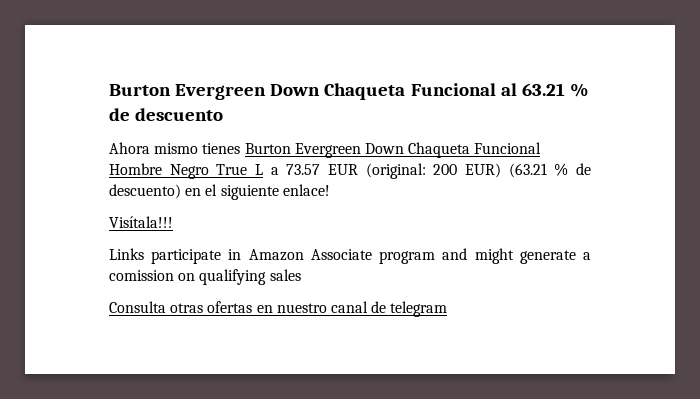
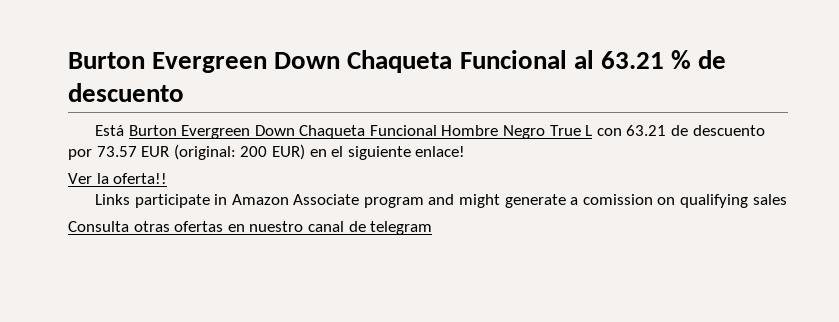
[109,142,241,154] Ahora mismo tienes -> [94,125,124,136] Está
[270,167,279,175] a -> [596,125,765,136] [68,149,92,160] con 63.21 de descuento por
[508,163,591,178] [109,184,181,199] (63.21 % de descuento) -> (305, 152) none
[109,216,173,228] Visítala!!! -> [68,173,168,184] Ver la oferta!!

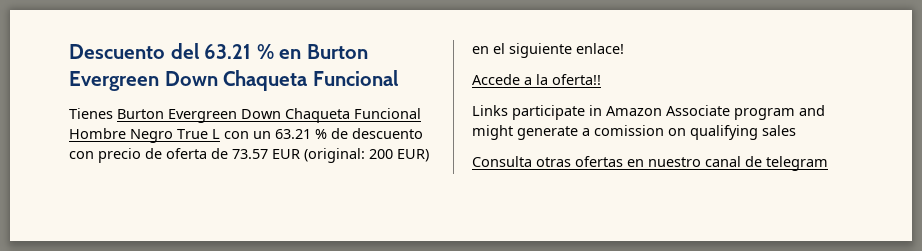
[68,50,727,73] [68,83,184,102] [94,125,124,136] Burton Evergreen Down Chaqueta Funcional al 63.21 % de descuento // Está -> [69,43,368,59] [69,70,398,91] [69,108,113,119] Descuento del 63.21 % en Burton Evergreen Down Chaqueta Funcional // Tienes
[626,125,765,136] [68,149,92,160] 63.21 de descuento por -> [253,128,423,139] [69,148,228,163] un 63.21 % de descuento con precio de oferta de
[68,173,92,184] Ver -> [472,74,532,85] Accede a

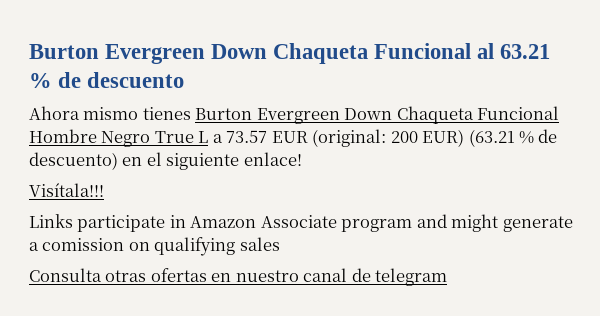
[69,43,368,59] [69,70,398,91] [69,108,113,119] Descuento del 63.21 % en Burton Evergreen Down Chaqueta Funcional // Tienes -> [29,43,551,64] [29,72,185,88] [29,106,191,120] Burton Evergreen Down Chaqueta Funcional al 63.21 % de descuento // Ahora mismo tienes
[224,128,423,139] [69,148,228,163] con un 63.21 % de descuento con precio de oferta de -> [212,134,223,143] a
(429, 155) none -> [468,129,558,147] [29,152,118,170] (63.21 % de descuento)
[472,74,601,85] Accede a la oferta!! -> [29,183,104,197] Visítala!!!

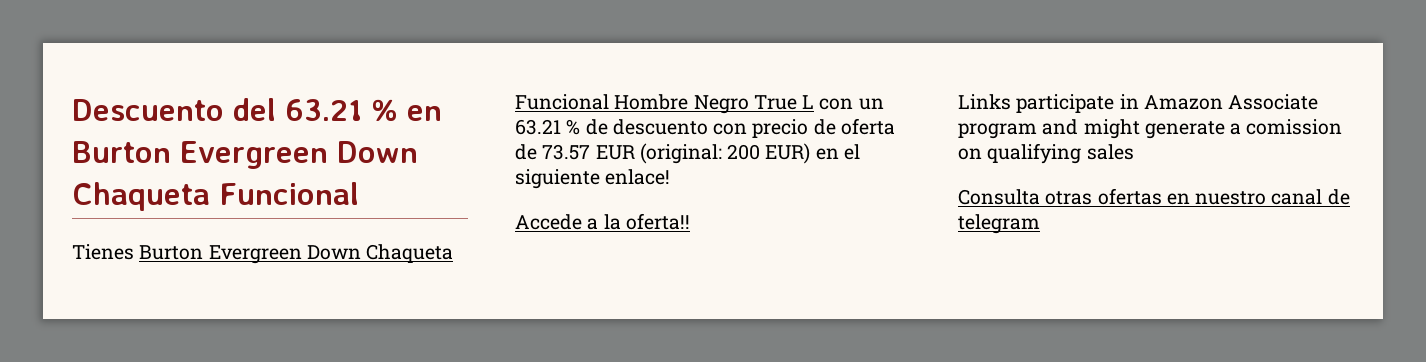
[29,43,551,64] [29,72,185,88] [29,106,191,120] Burton Evergreen Down Chaqueta Funcional al 63.21 % de descuento // Ahora mismo tienes -> [72,98,442,121] [72,141,418,169] [72,182,359,211] [72,244,134,260] Descuento del 63.21 % en Burton Evergreen Down Chaqueta Funcional // Tienes
[212,134,223,143] a -> [819,98,884,110] [515,118,895,138] [515,144,537,160] con un 63.21 % de descuento con precio de oferta de
[468,129,558,147] [29,152,118,170] (63.21 % de descuento) -> (811, 153) none
[29,183,104,197] Visítala!!! -> [515,213,690,230] Accede a la oferta!!

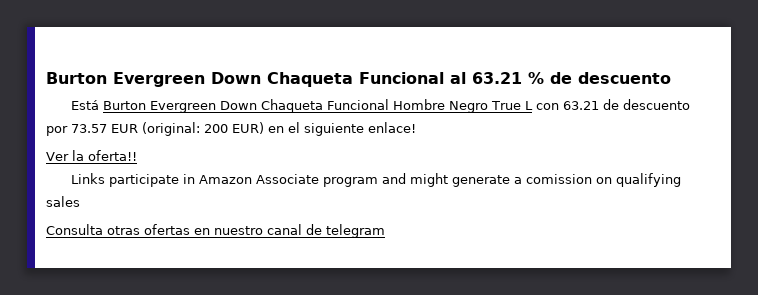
[72,98,442,121] [72,141,418,169] [72,182,359,211] [72,244,134,260] Descuento del 63.21 % en Burton Evergreen Down Chaqueta Funcional // Tienes -> [46,72,671,87] [71,100,100,110] Burton Evergreen Down Chaqueta Funcional al 63.21 % de descuento // Está
[858,98,884,110] [515,118,895,138] [515,144,537,160] un 63.21 % de descuento con precio de oferta de -> [563,99,691,110] [46,126,68,136] 63.21 de descuento por
[515,214,599,230] Accede a -> [46,152,69,161] Ver

